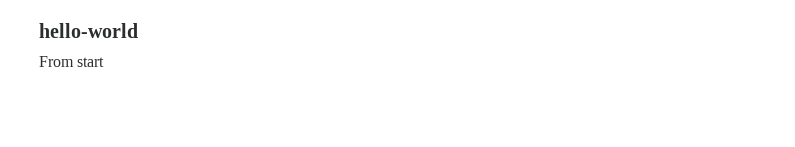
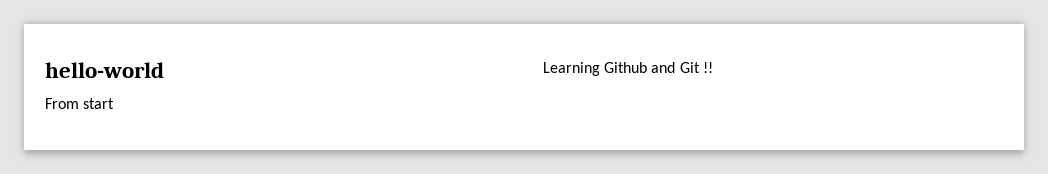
(105, 62) none -> [543,62,713,76] // Learning Github and Git !!

